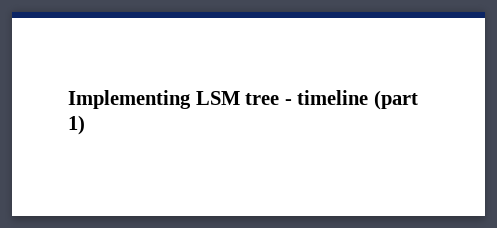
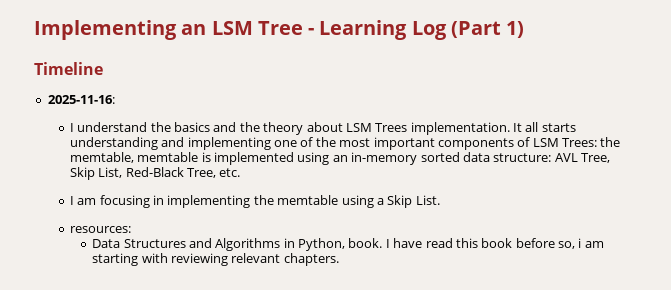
[195,90,418,110] [68,115,85,135] LSM tree - timeline (part 1) -> [181,20,525,40] [34,62,103,75] [47,95,115,104] [69,122,576,135] [69,137,621,150] [69,152,611,165] [69,167,241,180] [69,195,440,208] [69,226,131,233] [92,238,604,251] [92,253,339,266] an LSM Tree - Learning Log (Part 1) // Timeline // 2025-11-16: // I understand the basics and the theory about LSM Trees implementation. It all starts understanding and implementing one of the most important components of LSM Trees: the memtable, memtable is implemented using an in-memory sorted data structure: AVL Tree, Skip List, Red-Black Tree, etc. // I am focusing in implementing the memtable using a Skip List. // resources: // Data Structures and Algorithms in Python, book. I have read this book before so, i am starting with reviewing relevant chapters.

